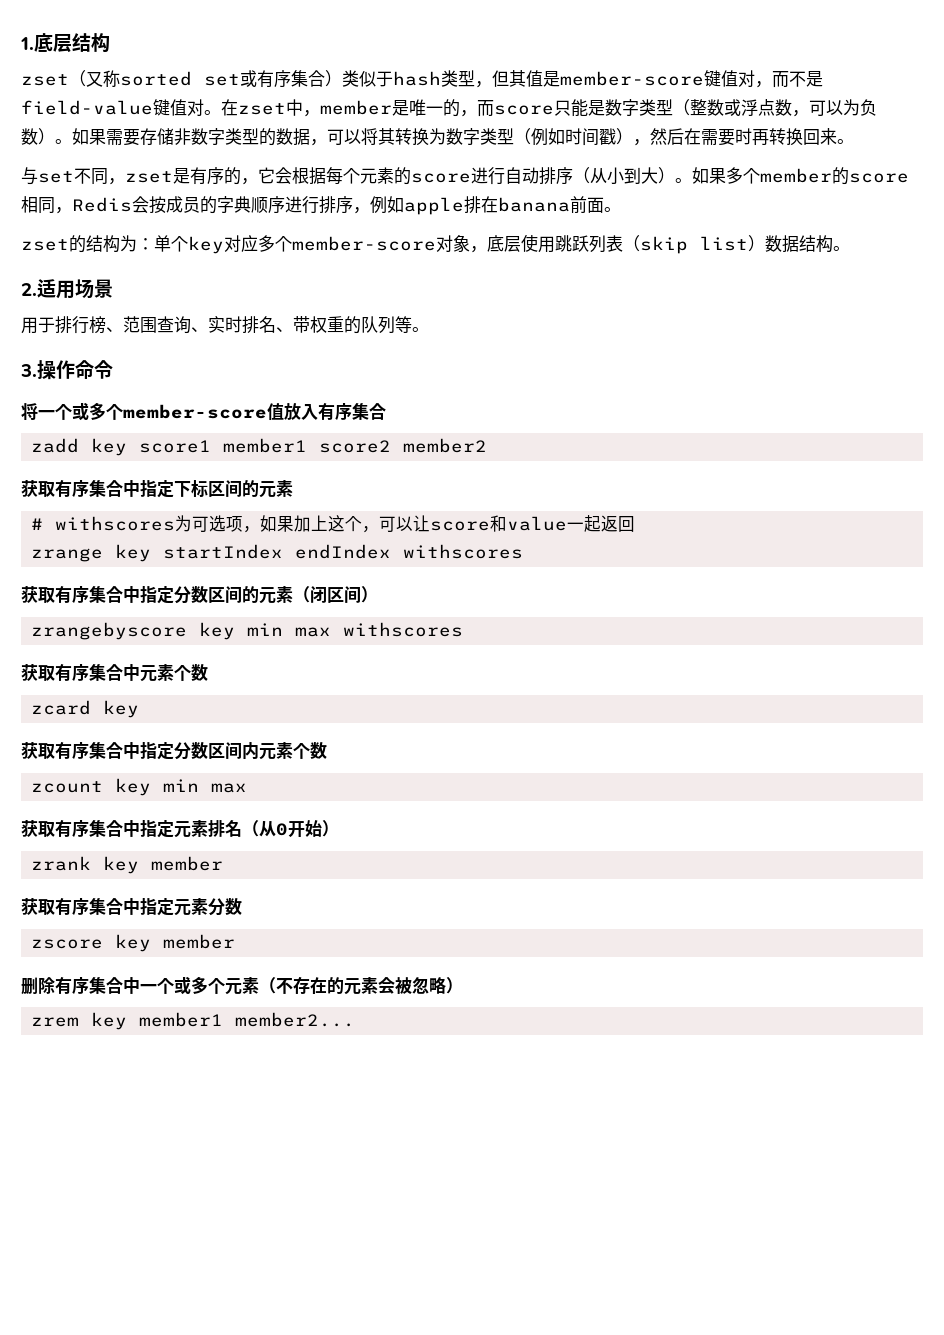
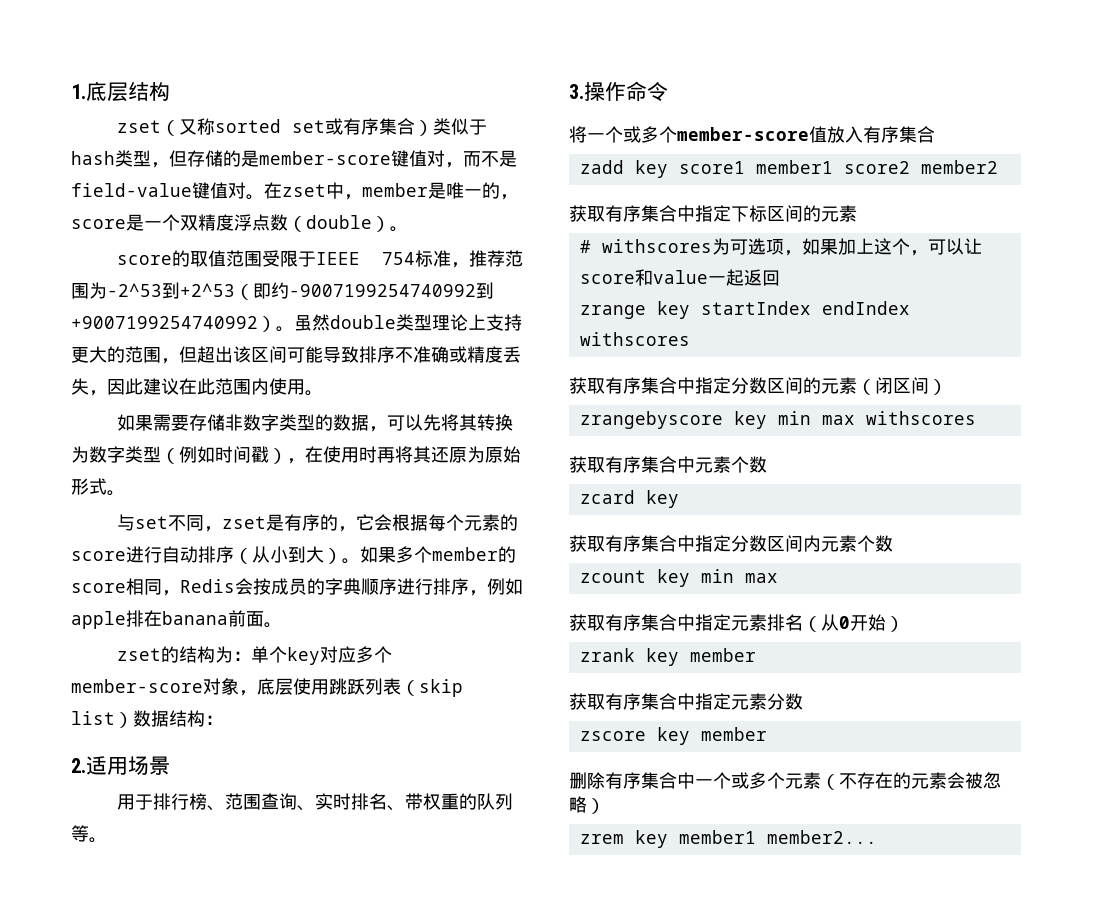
[509,70,543,87] 其值 -> [187,150,241,167] 存储的
[477,99,877,117] [21,128,72,145] 而score只能是数字类型（整数或浮点数，可以为负数）。 -> [71,214,408,232] [116,250,523,268] [71,282,494,300] [71,314,522,332] [71,346,521,364] [71,378,323,396] score是一个双精度浮点数（double）。 // score的取值范围受限于IEEE 754标准，推荐范围为-2^53到+2^53（即约-9007199254740992到+9007199254740992）。虽然double类型理论上支持更大的范围，但超出该区间可能导致排序不准确或精度丢失，因此建议在此范围内使用。 //
(361, 136) none -> [422,414,441,431] 先
[650,128,837,146] 然后在需要时再转换回来 -> [305,446,521,463] [71,478,107,495] 在使用时再将其还原为原始形式
[833,246,850,251] 。 -> [205,715,223,725] ：

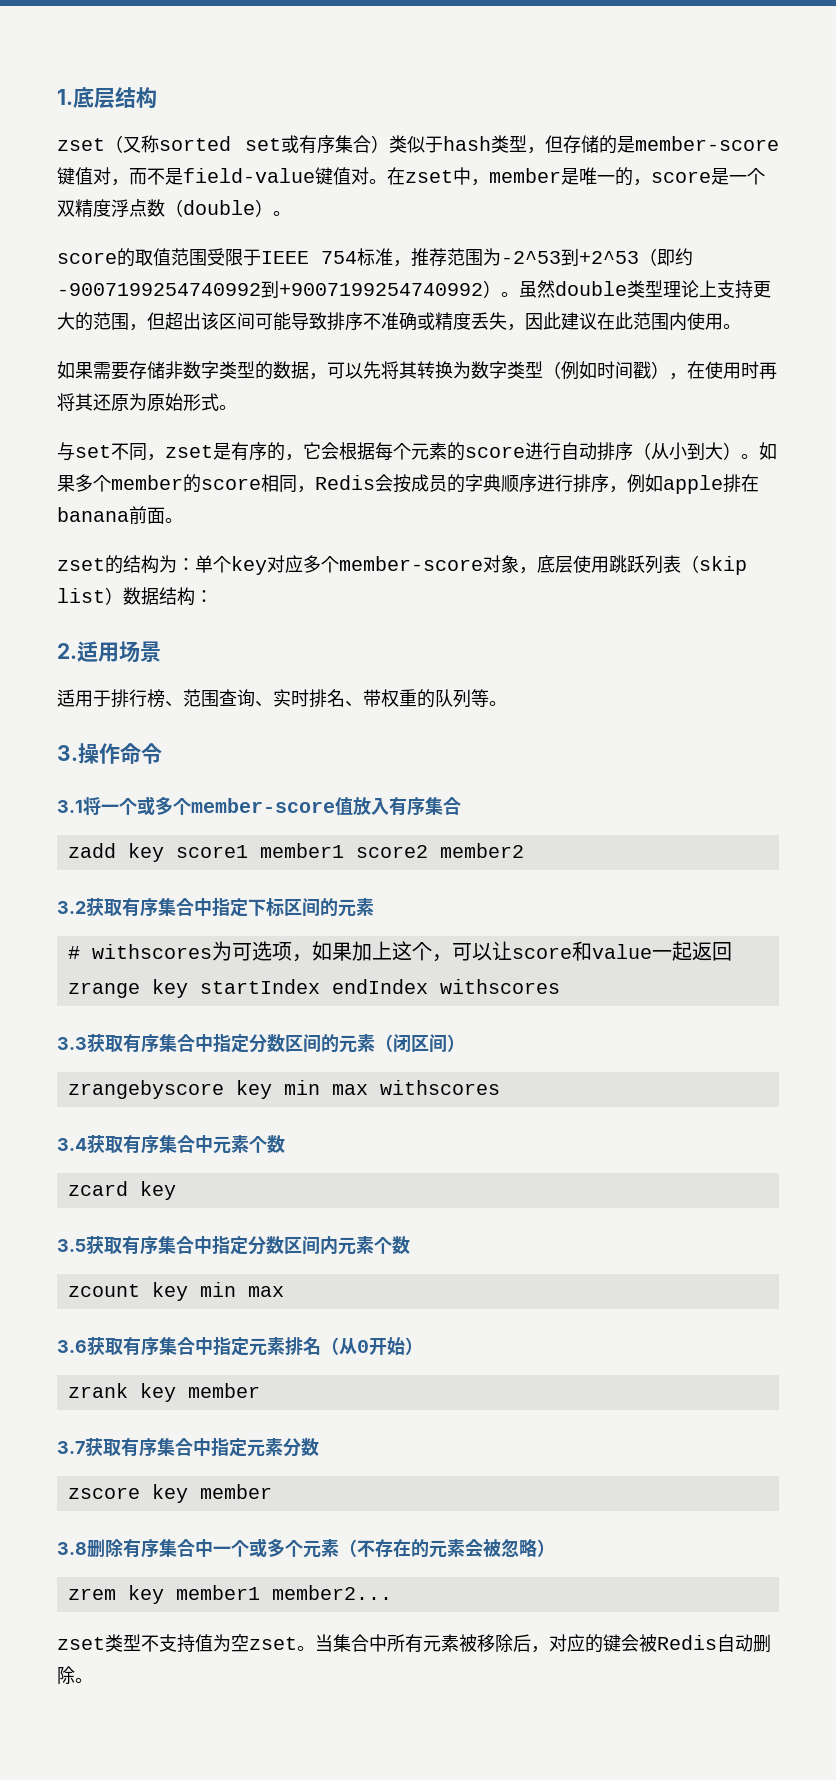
(170, 765) none -> [57,689,75,707] 适
(668, 91) none -> [57,800,83,813] 3.1
(998, 167) none -> [57,901,86,914] 3.2
(690, 339) none -> [57,1037,87,1050] 3.3
(976, 418) none -> [57,1138,87,1151] 3.4
(679, 499) none -> [57,1239,86,1252] 3.5
(778, 578) none -> [57,1340,87,1353] 3.6
(756, 655) none -> [57,1441,85,1454] 3.7
(767, 734) none -> [57,1542,87,1555] 3.8
(877, 837) none -> [57,1634,771,1653] [57,1666,93,1684] // zset类型不支持值为空zset。当集合中所有元素被移除后，对应的键会被Redis自动删除。

